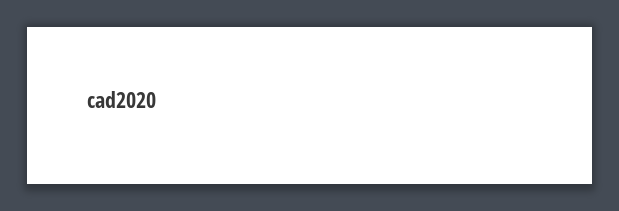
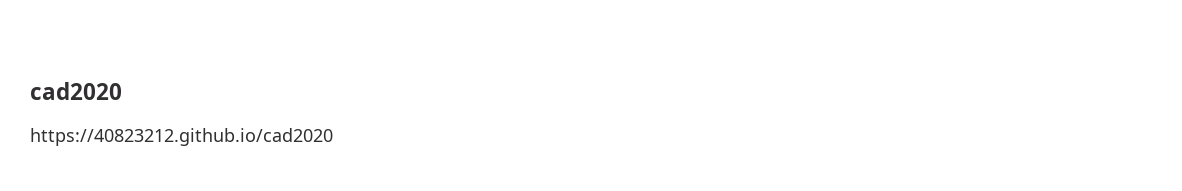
(156, 99) none -> [30,128,333,146] // https://40823212.github.io/cad2020

